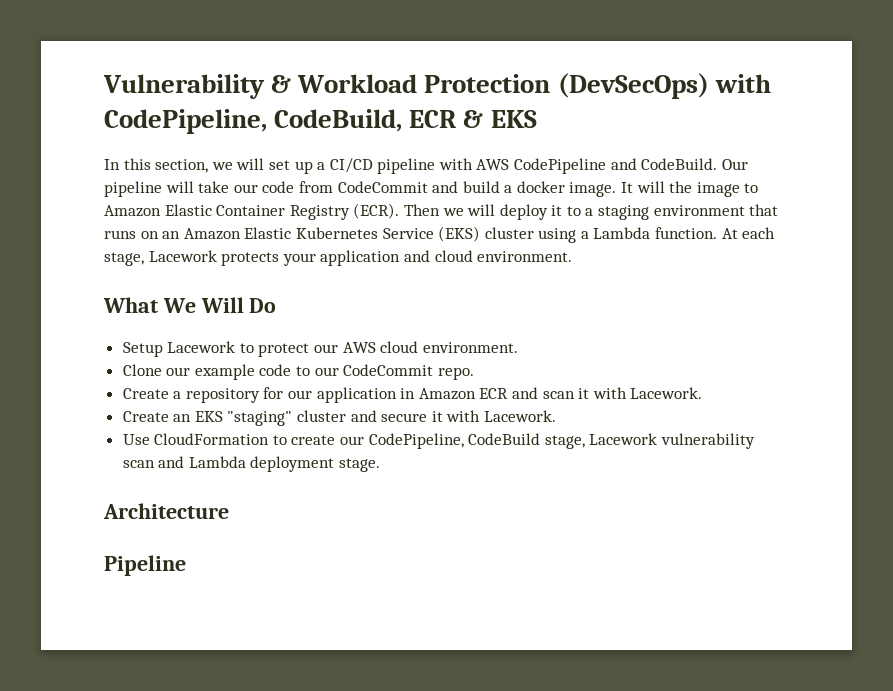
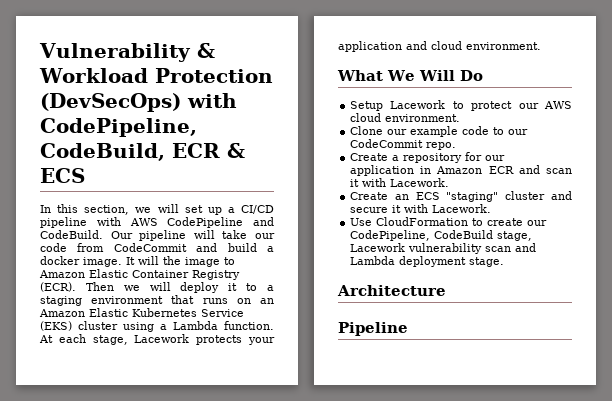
[490,110,537,128] EKS -> [40,168,85,183] ECS
[194,411,223,422] EKS -> [415,192,440,200] ECS

